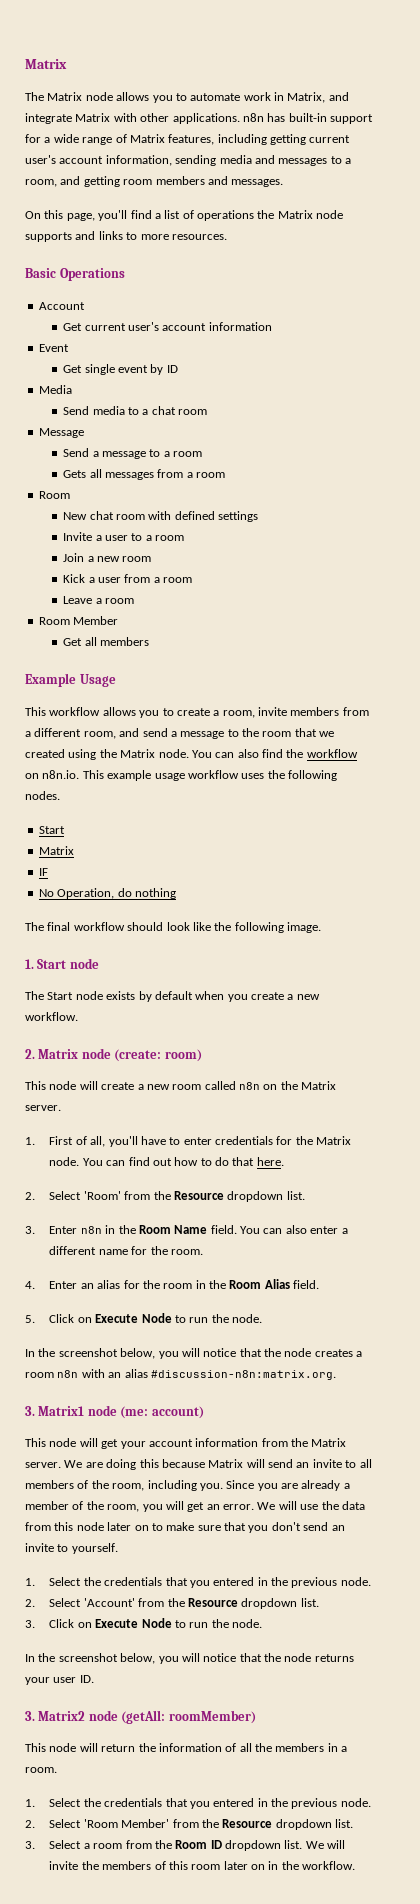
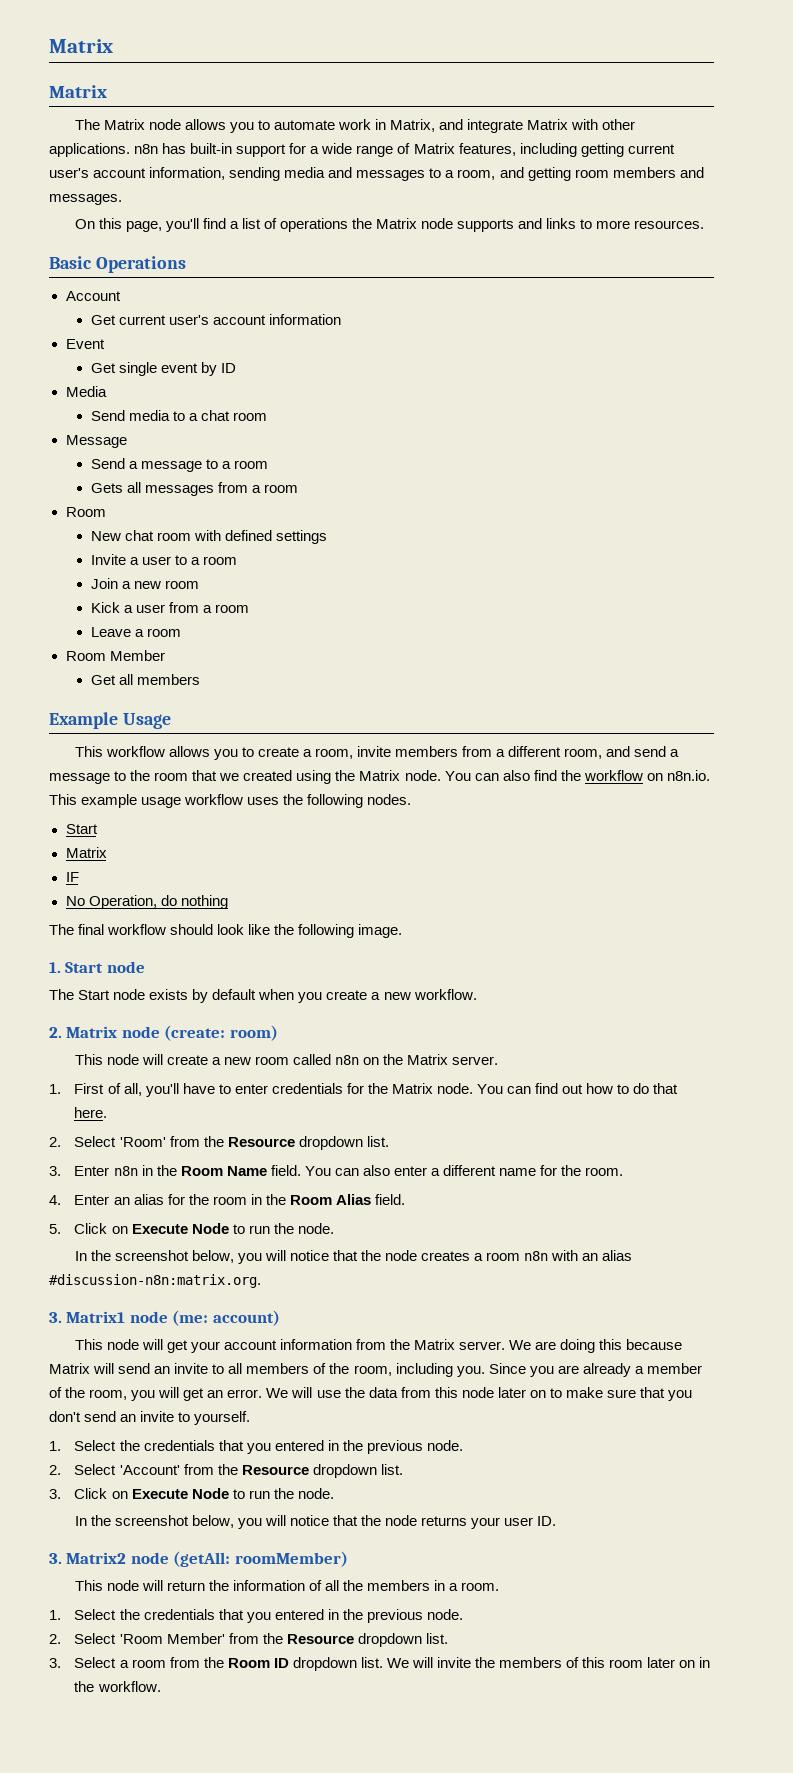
[25,59,67,69] Matrix -> [49,39,113,53] [49,85,107,98] Matrix // Matrix

